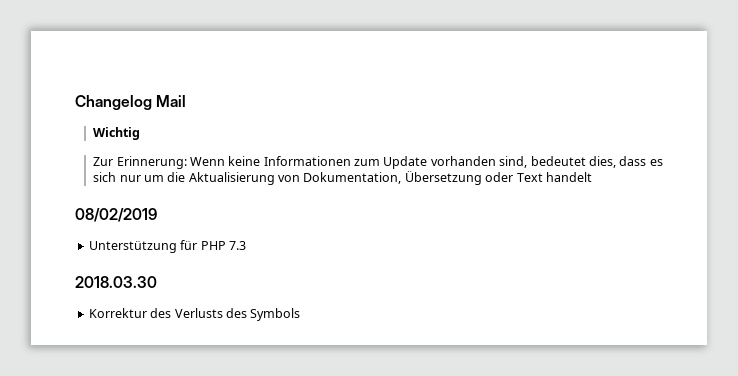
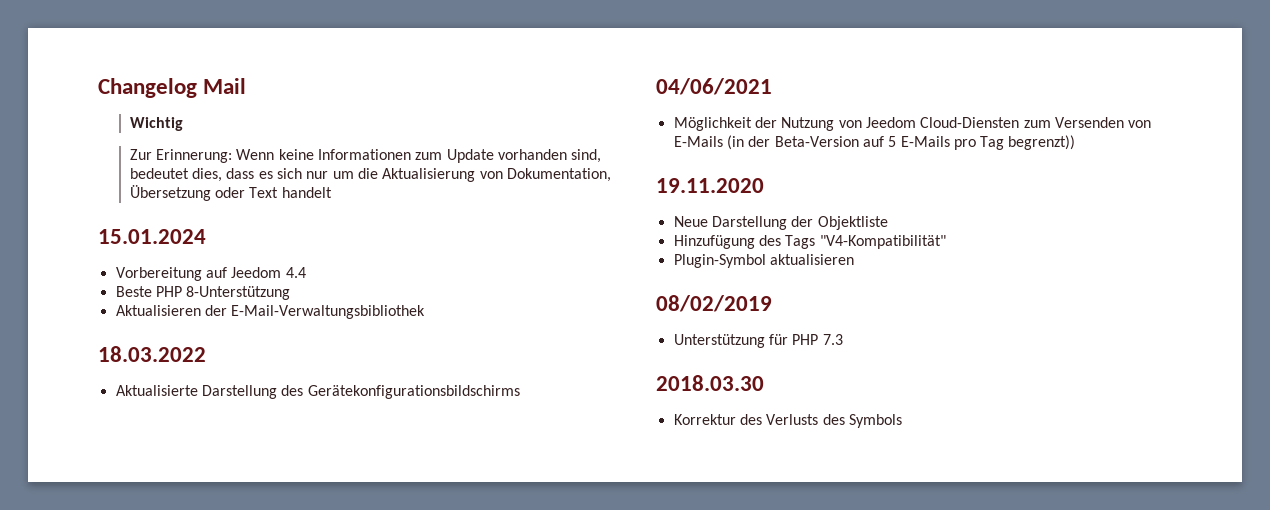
(592, 177) none -> [98,229,206,244] [115,267,306,281] [115,286,291,300] [115,305,426,319] [98,346,206,362] [115,385,520,399] [656,78,772,95] [673,117,1152,131] [673,135,1076,150] [656,178,764,193] [673,216,888,230] [673,235,946,249] [673,254,854,268] // 15.01.2024 // Vorbereitung auf Jeedom 4.4 // Beste PHP 8-Unterstützung // Aktualisieren der E-Mail-Verwaltungsbibliothek // 18.03.2022 // Aktualisierte Darstellung des Gerätekonfigurationsbildschirms // 04/06/2021 // Möglichkeit der Nutzung von Jeedom Cloud-Diensten zum Versenden von E-Mails (in der Beta-Version auf 5 E-Mails pro Tag begrenzt)) // 19.11.2020 // Neue Darstellung der Objektliste // Hinzufügung des Tags "V4-Kompatibilität" // Plugin-Symbol aktualisieren

